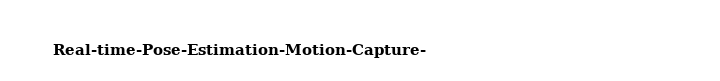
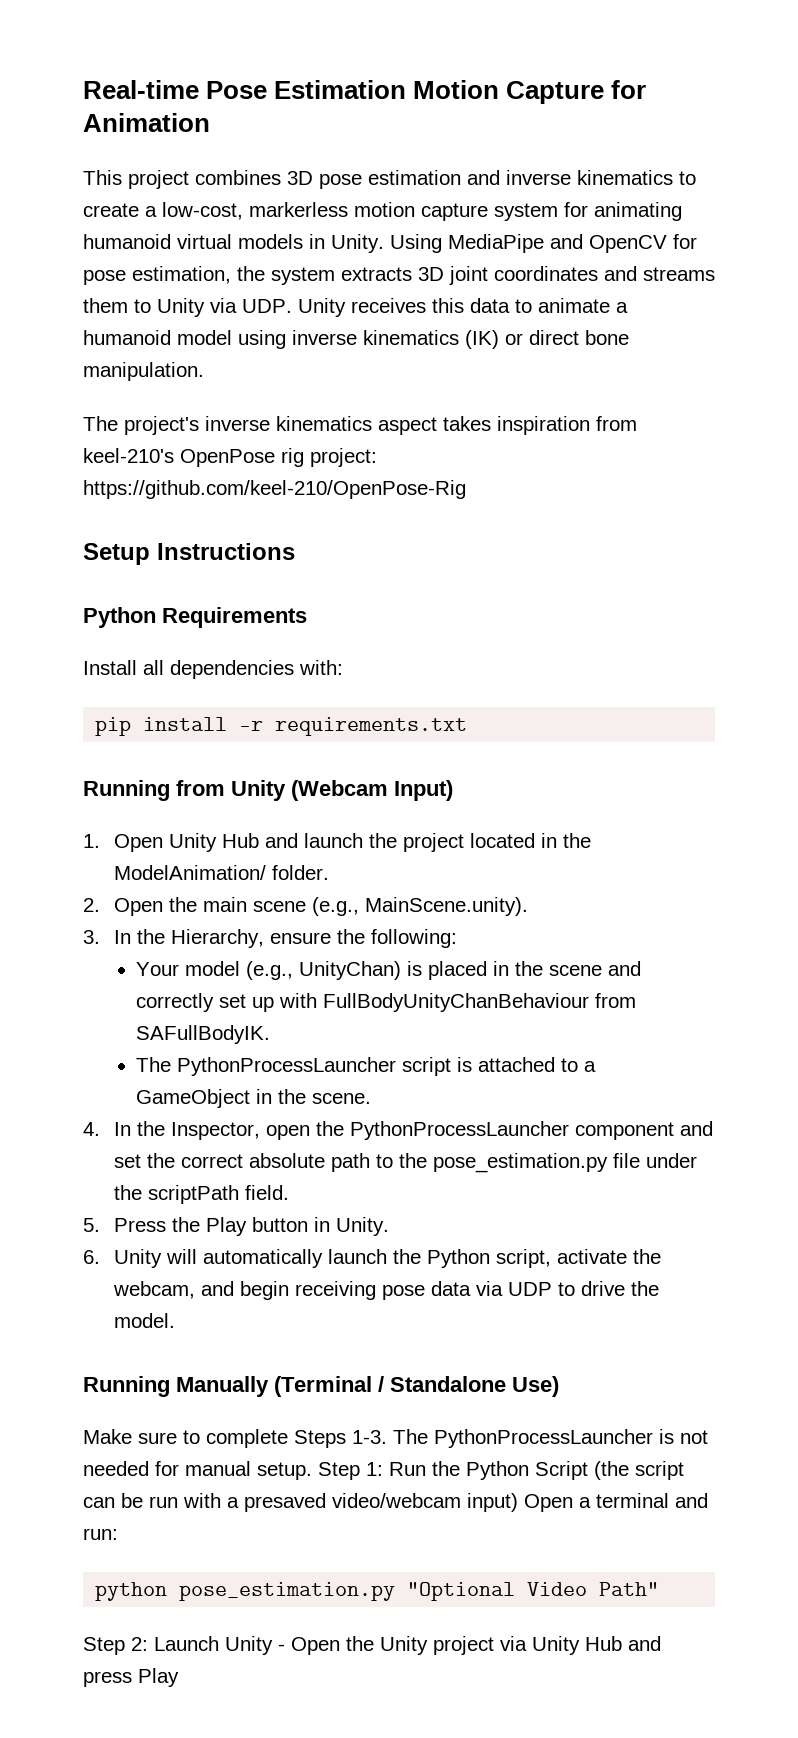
[53,44,426,58] Real-time-Pose-Estimation-Motion-Capture- -> [83,80,647,104] [83,113,210,132] [83,170,696,189] [83,202,682,221] [83,234,697,253] [83,266,715,285] [83,298,628,317] [83,330,629,349] [83,362,204,381] [83,416,637,435] [83,448,377,467] [83,480,466,499] [83,543,295,565] [83,607,307,628] [83,660,343,679] [95,717,468,736] [83,780,453,801] [83,833,591,852] [113,865,329,880] [83,897,528,916] [83,929,457,948] [136,961,642,980] [136,993,637,1012] [136,1025,271,1044] [136,1057,597,1076] [136,1089,372,1108] [83,1121,713,1140] [113,1153,697,1173] [113,1185,289,1204] [83,1217,389,1236] [83,1249,661,1268] [112,1281,659,1300] [113,1313,175,1328] [83,1376,559,1397] [83,1429,708,1448] [83,1461,684,1480] [83,1493,708,1512] [83,1528,118,1540] [95,1582,660,1601] [83,1636,661,1655] [83,1668,179,1687] Real-time Pose Estimation Motion Capture for Animation // This project combines 3D pose estimation and inverse kinematics to create a low-cost, markerless motion capture system for animating humanoid virtual models in Unity. Using MediaPipe and OpenCV for pose estimation, the system extracts 3D joint coordinates and streams them to Unity via UDP. Unity receives this data to animate a humanoid model using inverse kinematics (IK) or direct bone manipulation. // The project's inverse kinematics aspect takes inspiration from keel-210's OpenPose rig project: https://github.com/keel-210/OpenPose-Rig // Setup Instructions // Python Requirements // Install all dependencies with: // pip install -r requirements.txt // Running from Unity (Webcam Input) // 1. Open Unity Hub and launch the project located in the ModelAnimation/ folder. // 2. Open the main scene (e.g., MainScene.unity). // 3. In the Hierarchy, ensure the following: // Your model (e.g., UnityChan) is placed in the scene and correctly set up with FullBodyUnityChanBehaviour from SAFullBodyIK. // The PythonProcessLauncher script is attached to a GameObject in the scene. // 4. In the Inspector, open the PythonProcessLauncher component and set the correct absolute path to the pose_estimation.py file under the scriptPath field. // 5. Press the Play button in Unity. // 6. Unity will automatically launch the Python script, activate the webcam, and begin receiving pose data via UDP to drive the model. // Running Manually (Terminal / Standalone Use) // Make sure to complete Steps 1-3. The PythonProcessLauncher is not needed for manual setup. Step 1: Run the Python Script (the script can be run with a presaved video/webcam input) Open a terminal and run: // python pose_estimation.py "Optional Video Path" // Step 2: Launch Unity - Open the Unity project via Unity Hub and press Play

